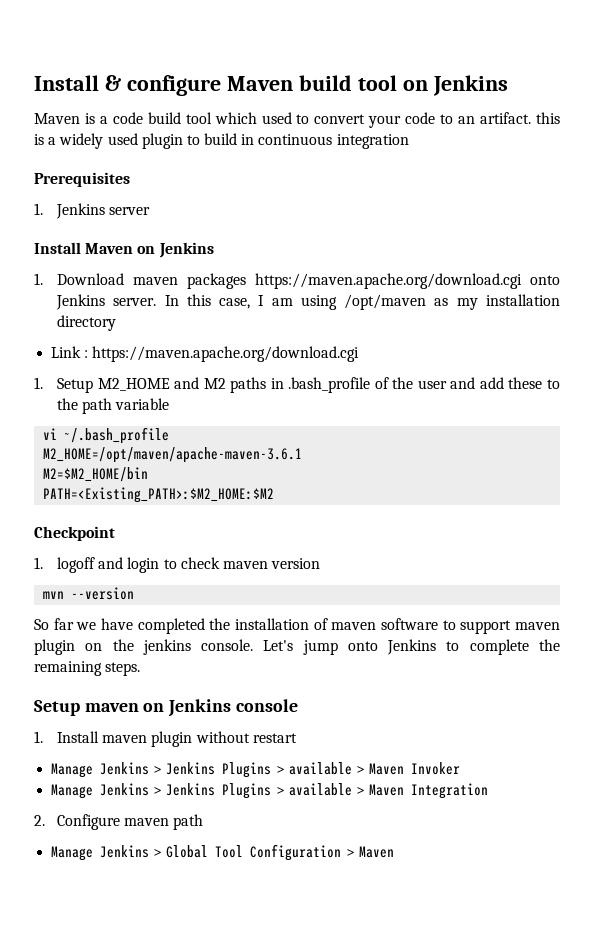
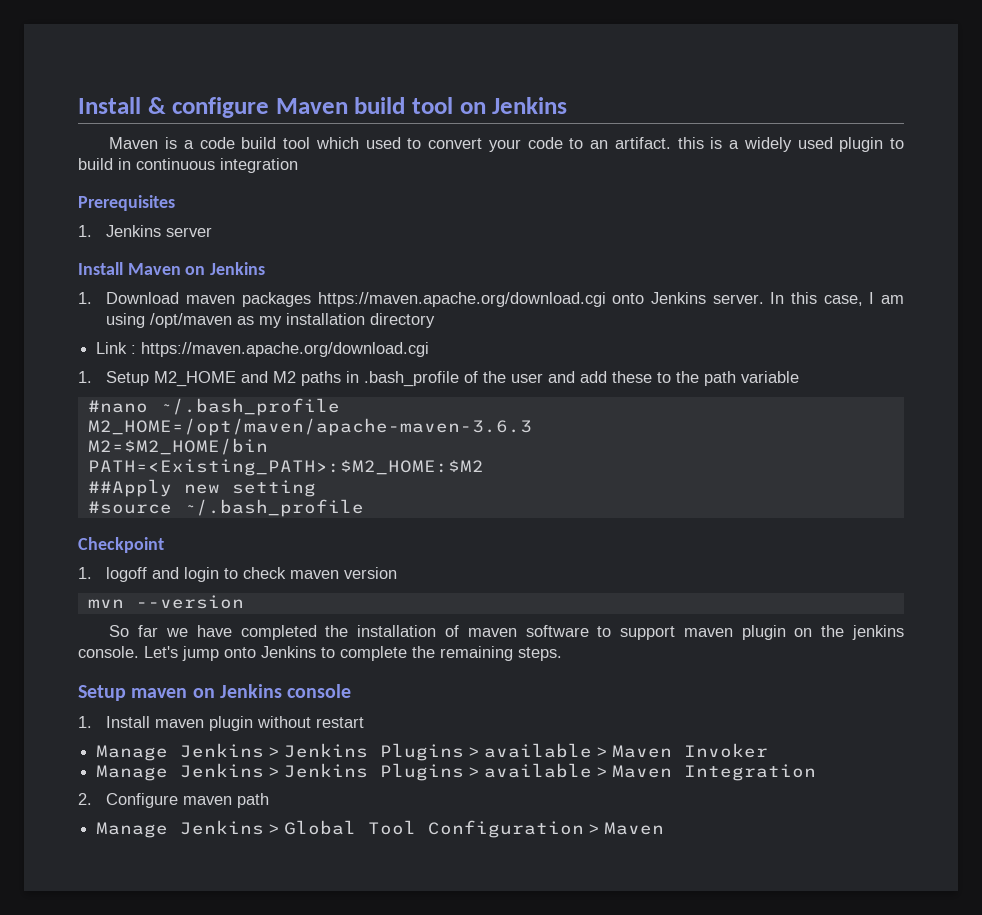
[43,427,170,444] [43,447,303,463] vi ~/.bash_profile // M2_HOME=/opt/maven/apache-maven-3.6.1 -> [87,398,340,416] [87,418,532,436] #nano ~/.bash_profile // M2_HOME=/opt/maven/apache-maven-3.6.3
(275, 495) none -> [87,479,316,497] [87,499,364,517] // ##Apply new setting // #source ~/.bash_profile

